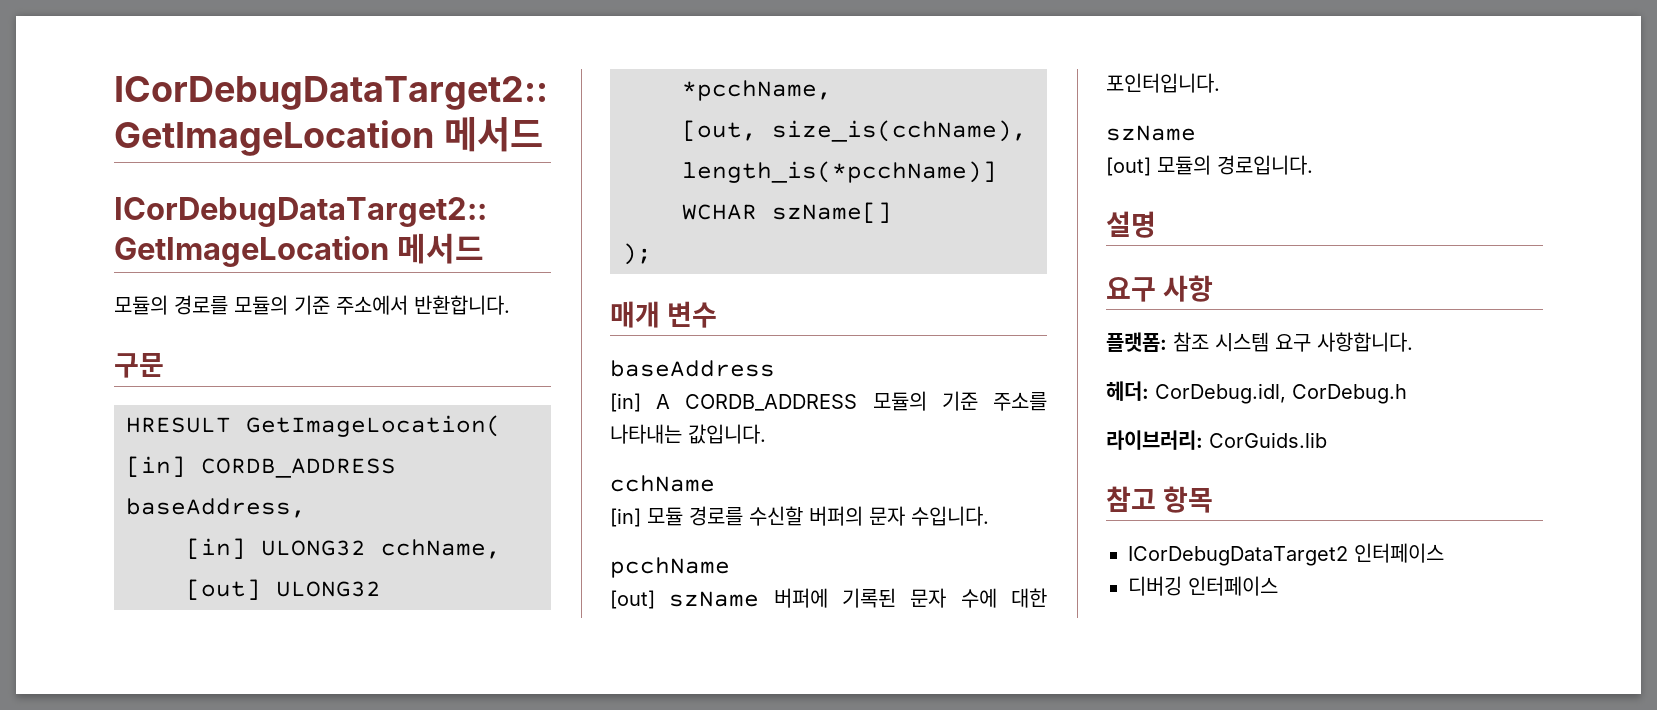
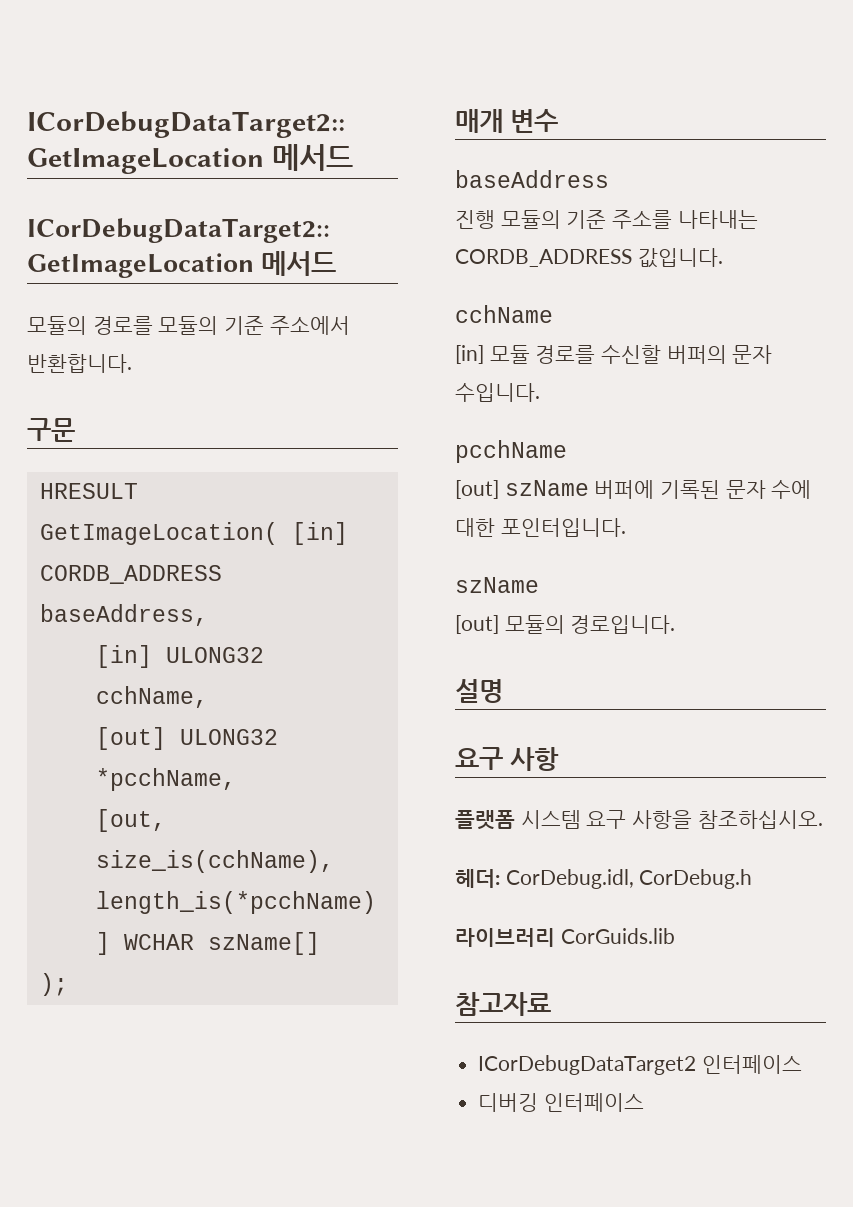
[610,393,858,412] [in] A CORDB_ADDRESS -> [455,210,495,229] 진행
(682, 434) none -> [455,249,632,267] CORDB_ADDRESS
[1106,332,1413,352] 플랫폼: 참조 시스템 요구 사항합니다. -> [455,810,823,830] 플랫폼 시스템 요구 사항을 참조하십시오.
[1106,430,1203,450] 라이브러리: -> [455,928,555,947] 라이브러리
[1106,486,1214,513] 참고 항목 -> [455,992,551,1016] 참고자료

